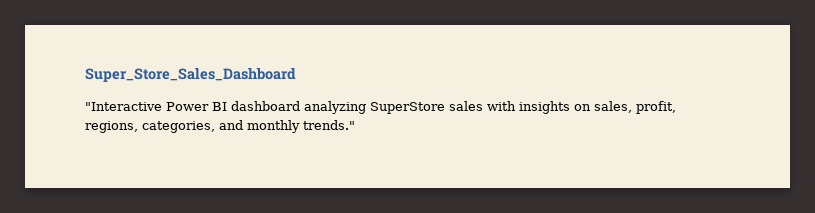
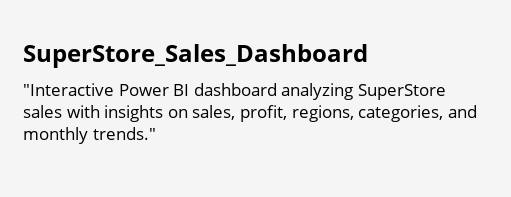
[85,67,296,82] Super_Store_Sales_Dashboard -> [23,44,368,68] SuperStore_Sales_Dashboard

